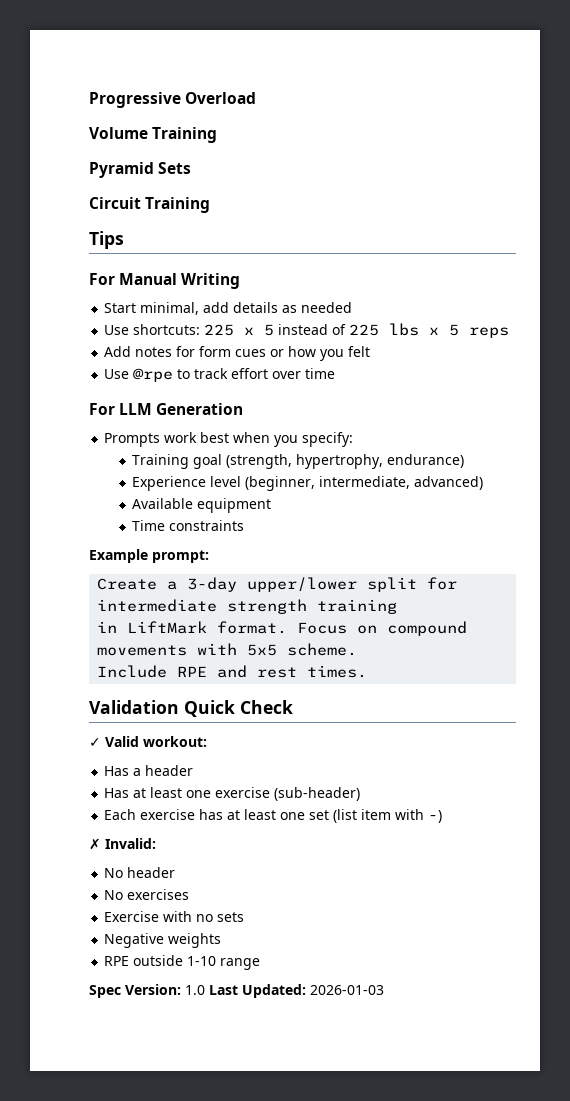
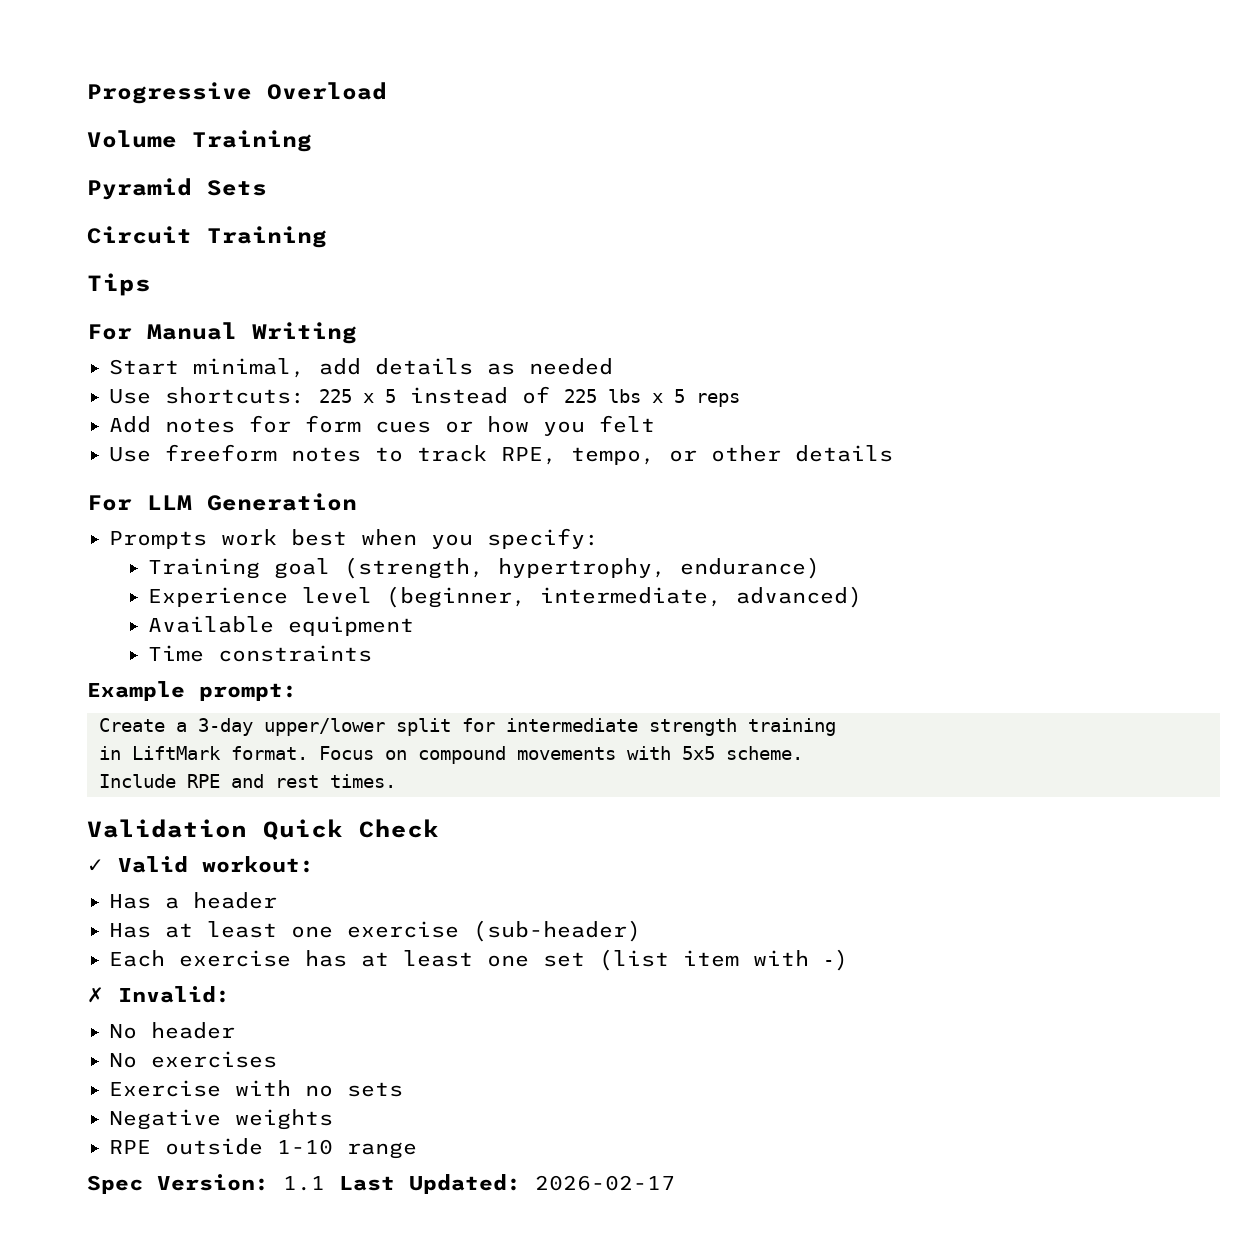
[133,368,336,382] @rpe to track effort over time -> [165,444,893,465] freeform notes to track RPE, tempo, or other details
[185,985,205,995] 1.0 -> [283,1176,325,1191] 1.1
[310,985,384,995] 2026-01-03 -> [535,1175,675,1191] 2026-02-17

